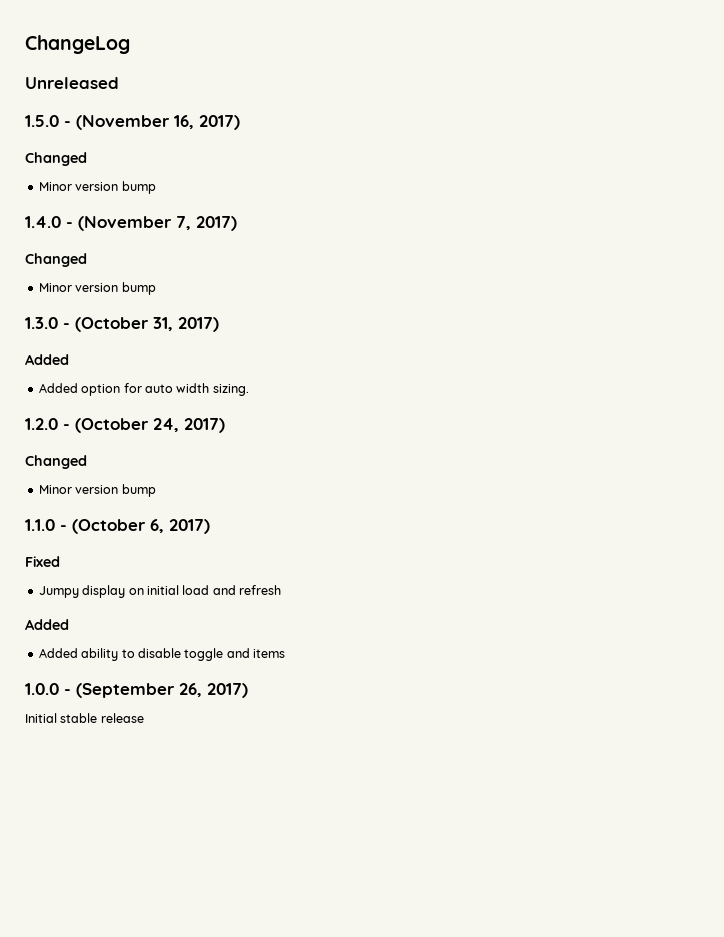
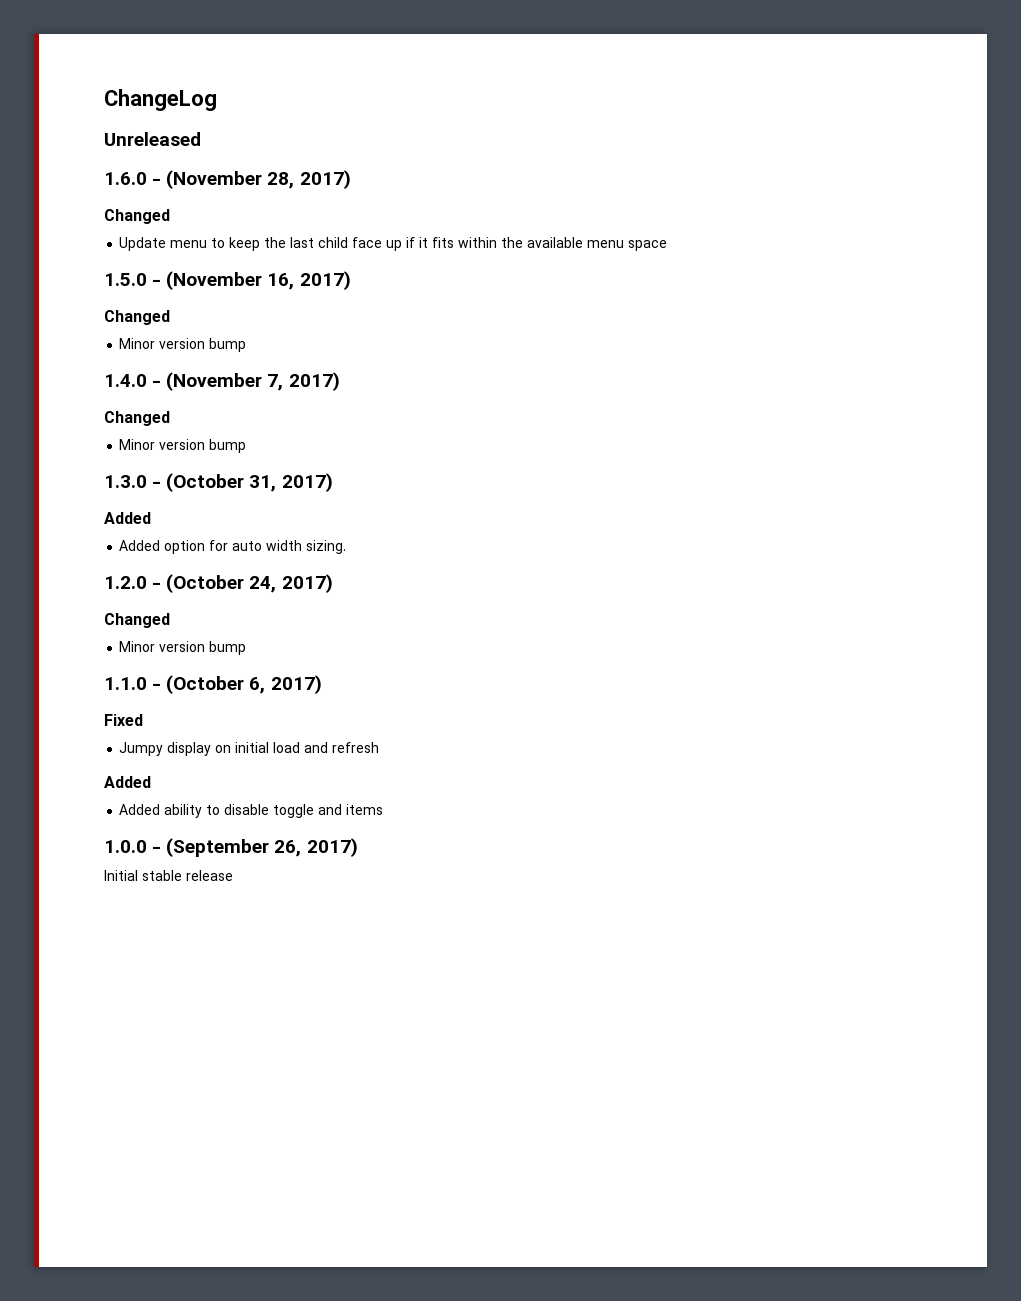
(119, 83) none -> [104,170,351,189] [104,209,170,224] [119,237,668,251] // 1.6.0 - (November 28, 2017) // Changed // Update menu to keep the last child face up if it fits within the available menu space

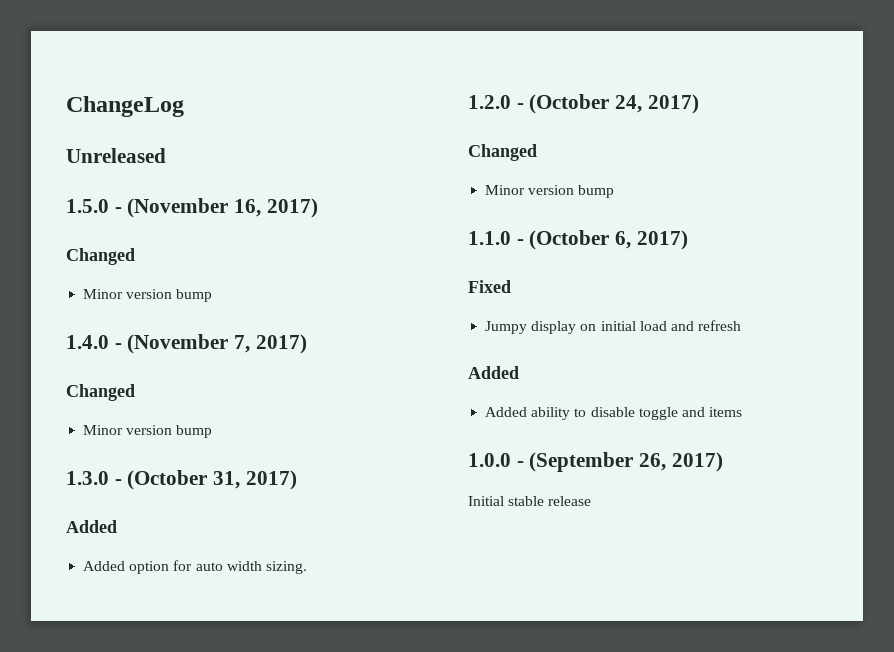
[104,170,351,189] [104,209,170,224] [119,237,668,251] // 1.6.0 - (November 28, 2017) // Changed // Update menu to keep the last child face up if it fits within the available menu space -> (166, 155) none

